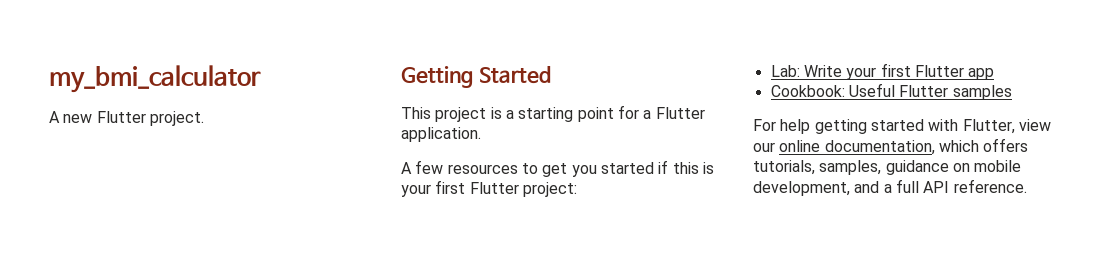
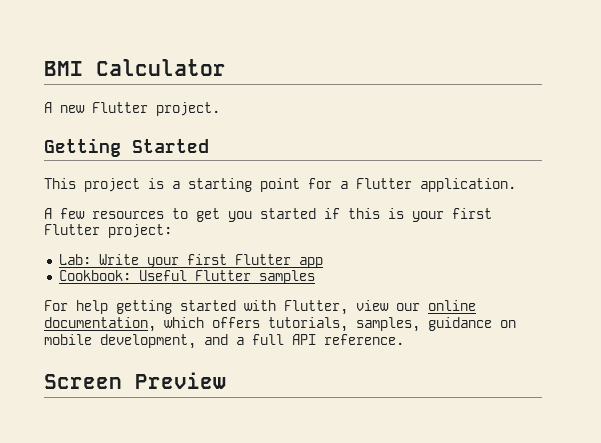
[49,65,261,93] my_bmi_calculator -> [44,59,226,76] BMI Calculator
(1027, 186) none -> [44,372,226,389] // Screen Preview

